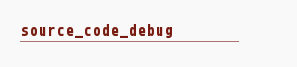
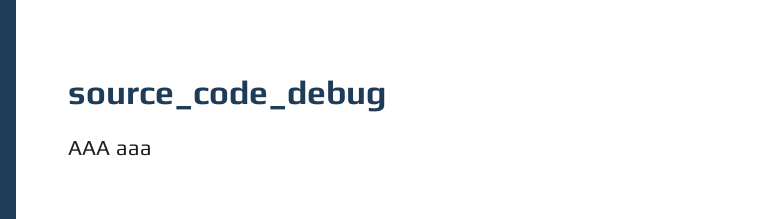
(173, 31) none -> [68,141,152,156] // AAA aaa

